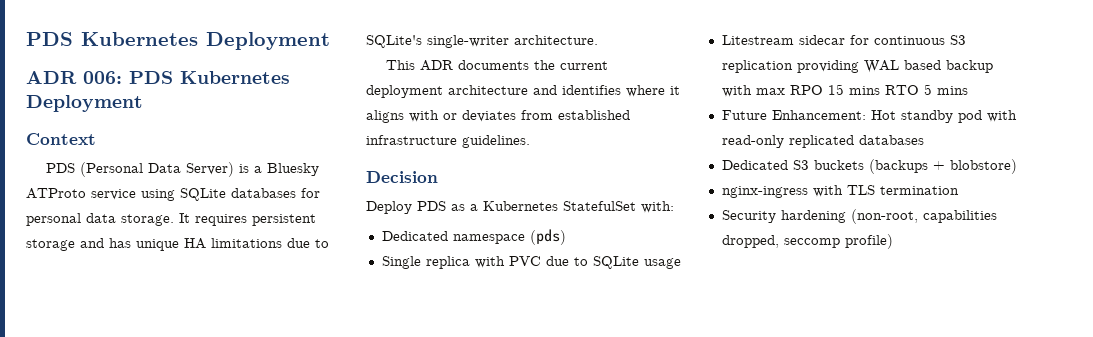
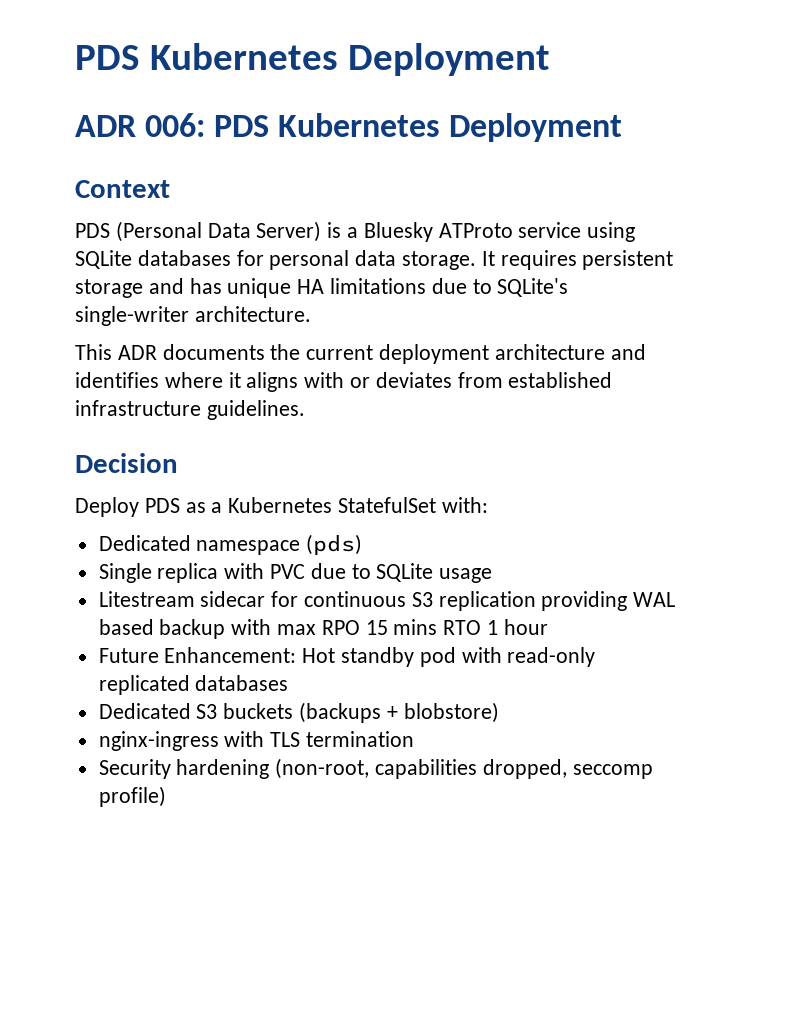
[923,84,968,95] 5 mins -> [487,619,548,635] 1 hour

